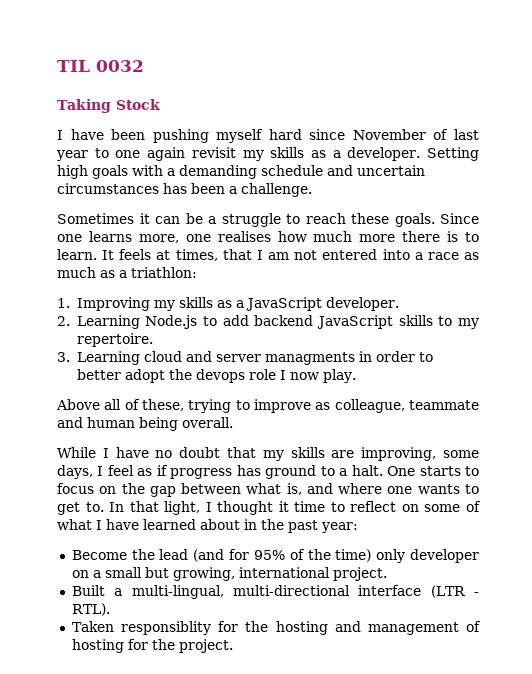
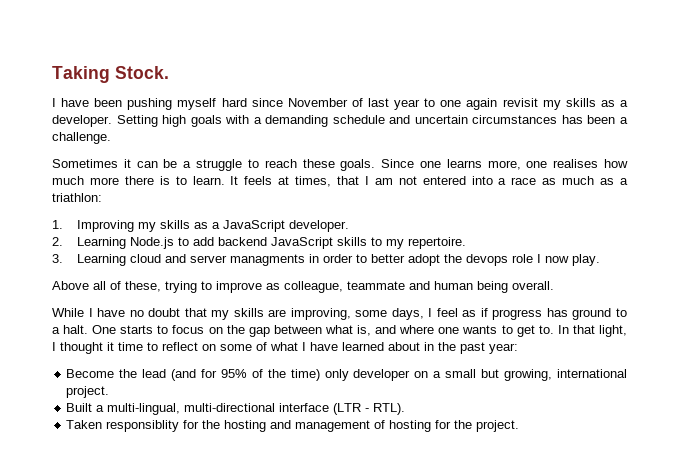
[57,60,144,72] [57,99,160,113] TIL 0032 // Taking Stock -> [52,66,169,83] Taking Stock.

